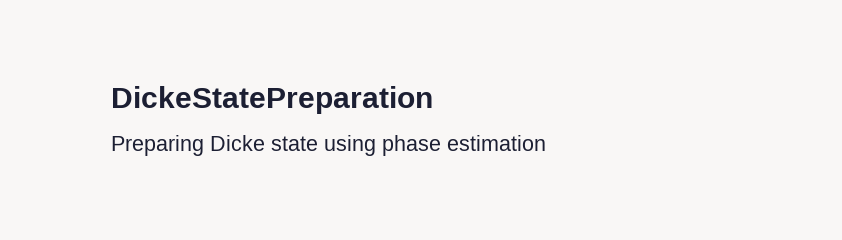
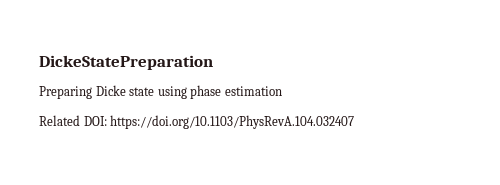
(546, 143) none -> [39,115,355,129] // Related DOI: https://doi.org/10.1103/PhysRevA.104.032407

